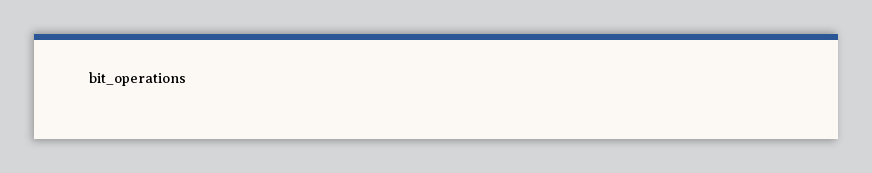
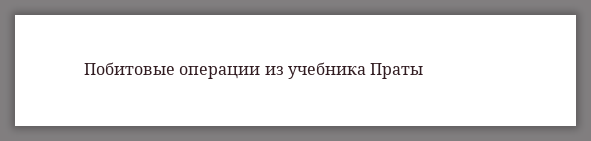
[89,72,186,86] bit_operations -> [84,62,424,79] Побитовые операции из учебника Праты

